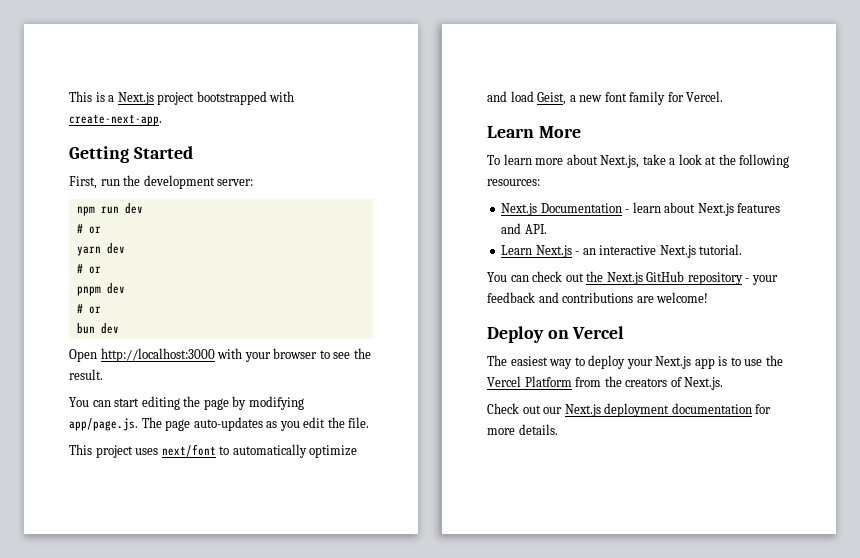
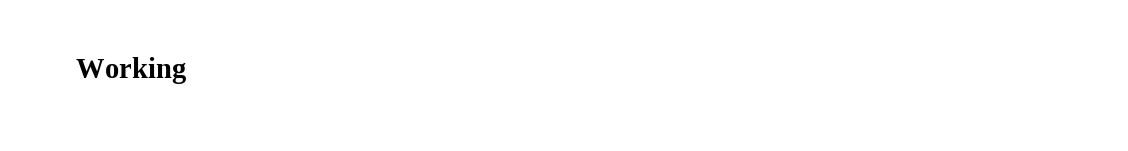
[69,91,295,105] [69,114,162,126] [69,146,193,163] [69,175,254,189] [76,203,143,216] [76,224,101,234] [76,243,125,256] [76,264,101,274] [76,283,125,296] [76,304,101,314] [76,323,119,334] [69,348,371,362] [69,369,103,380] [69,396,304,410] [69,417,370,431] [69,444,358,458] [487,91,724,105] [487,126,581,138] [487,154,790,168] [487,179,540,186] [501,202,781,216] [501,223,547,234] [501,244,743,258] [487,271,778,285] [487,292,709,303] [487,326,625,343] [487,355,783,369] [487,376,724,390] [487,403,772,417] [487,424,558,435] This is a Next.js project bootstrapped with create-next-app. // Getting Started // First, run the development server: // npm run dev // # or // yarn dev // # or // pnpm dev // # or // bun dev // Open http://localhost:3000 with your browser to see the result. // You can start editing the page by modifying app/page.js. The page auto-updates as you edit the file. // This project uses next/font to automatically optimize and load Geist, a new font family for Vercel. // Learn More // To learn more about Next.js, take a look at the following resources: // Next.js Documentation - learn about Next.js features and API. // Learn Next.js - an interactive Next.js tutorial. // You can check out the Next.js GitHub repository - your feedback and contributions are welcome! // Deploy on Vercel // The easiest way to deploy your Next.js app is to use the Vercel Platform from the creators of Next.js. // Check out our Next.js deployment documentation for more details. -> [76,57,186,84] Working

